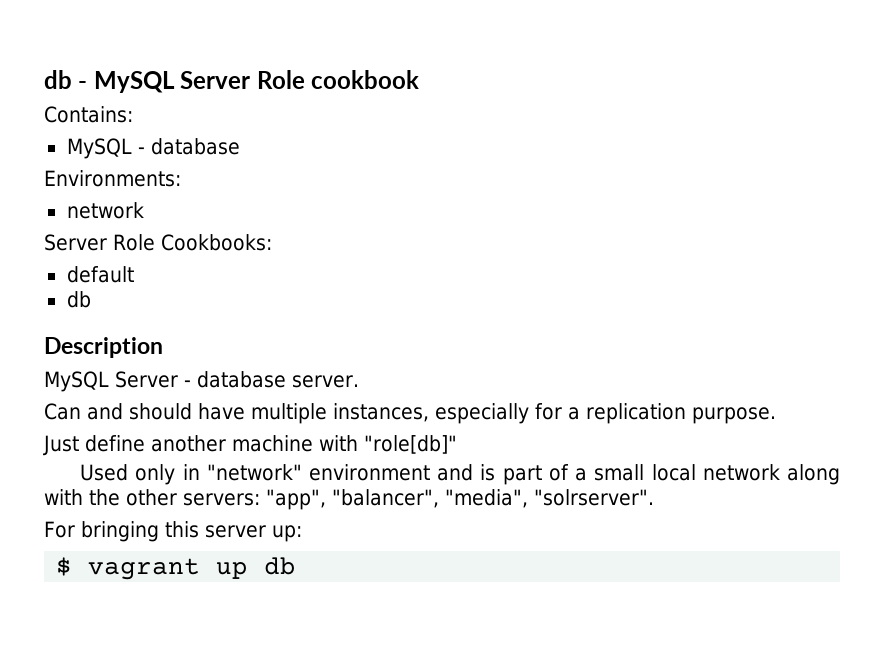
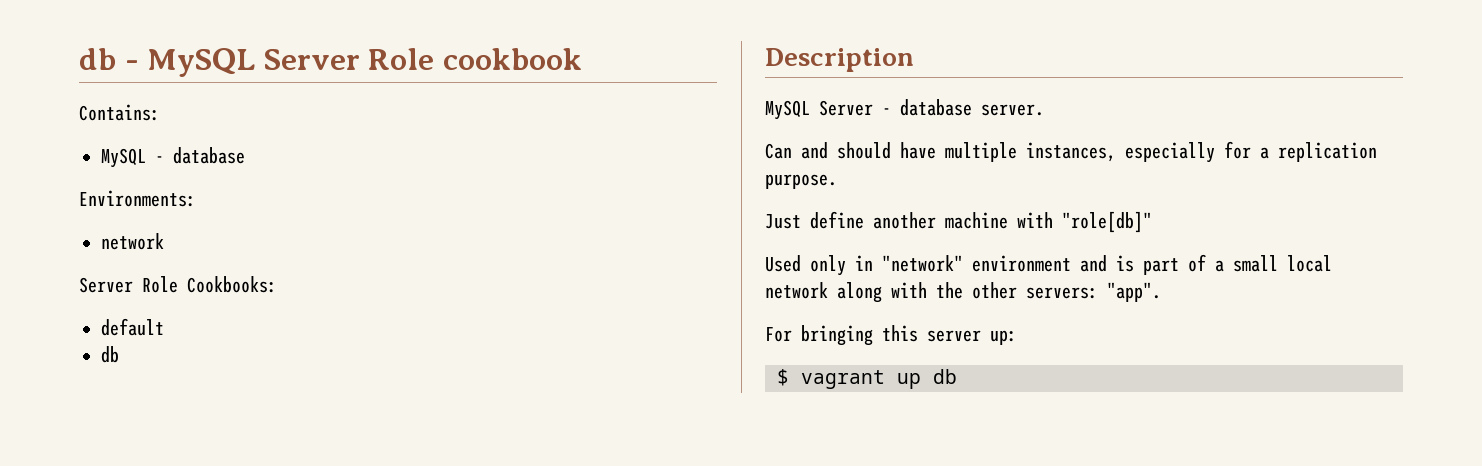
[266,489,654,510] "app", "balancer", "media", "solrserver". -> [1107,282,1161,302] "app".

